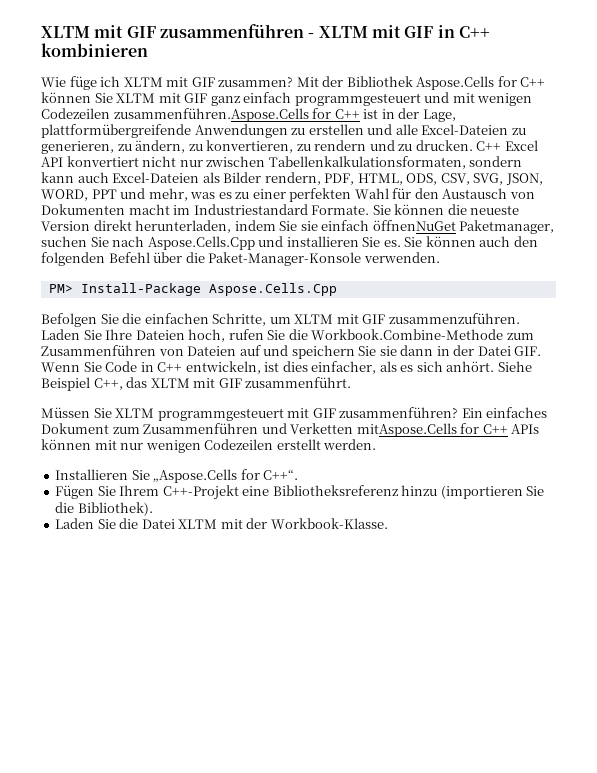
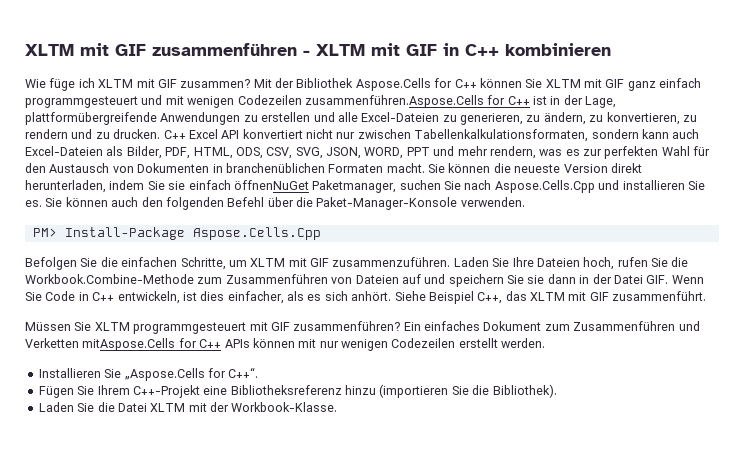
[223,172,321,185] Bilder rendern, -> [126,146,162,159] Bilder,
[148,188,286,201] mehr, was es zu einer -> [457,146,602,159] mehr rendern, was es zur
[128,204,370,215] macht im Industriestandard Formate. -> [212,163,425,173] in branchenüblichen Formaten macht.

